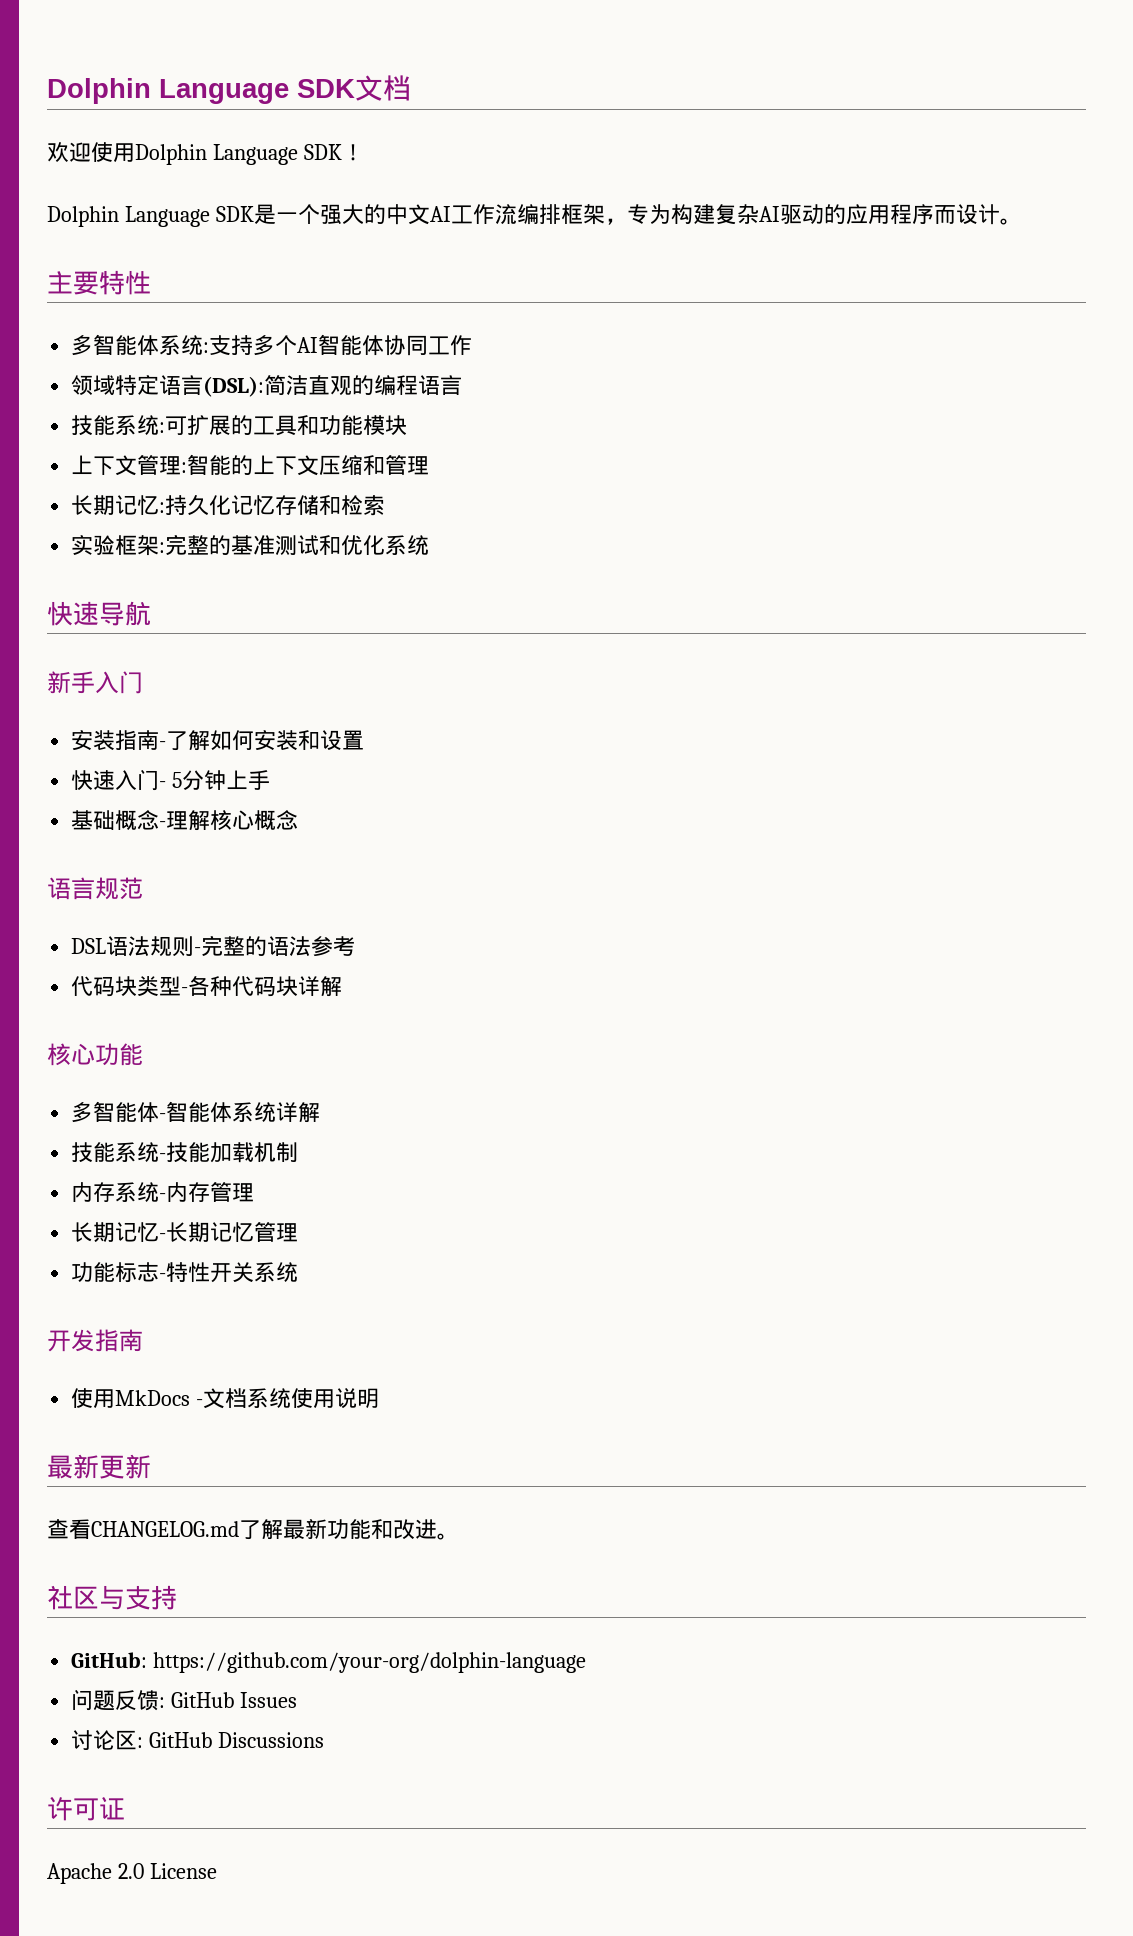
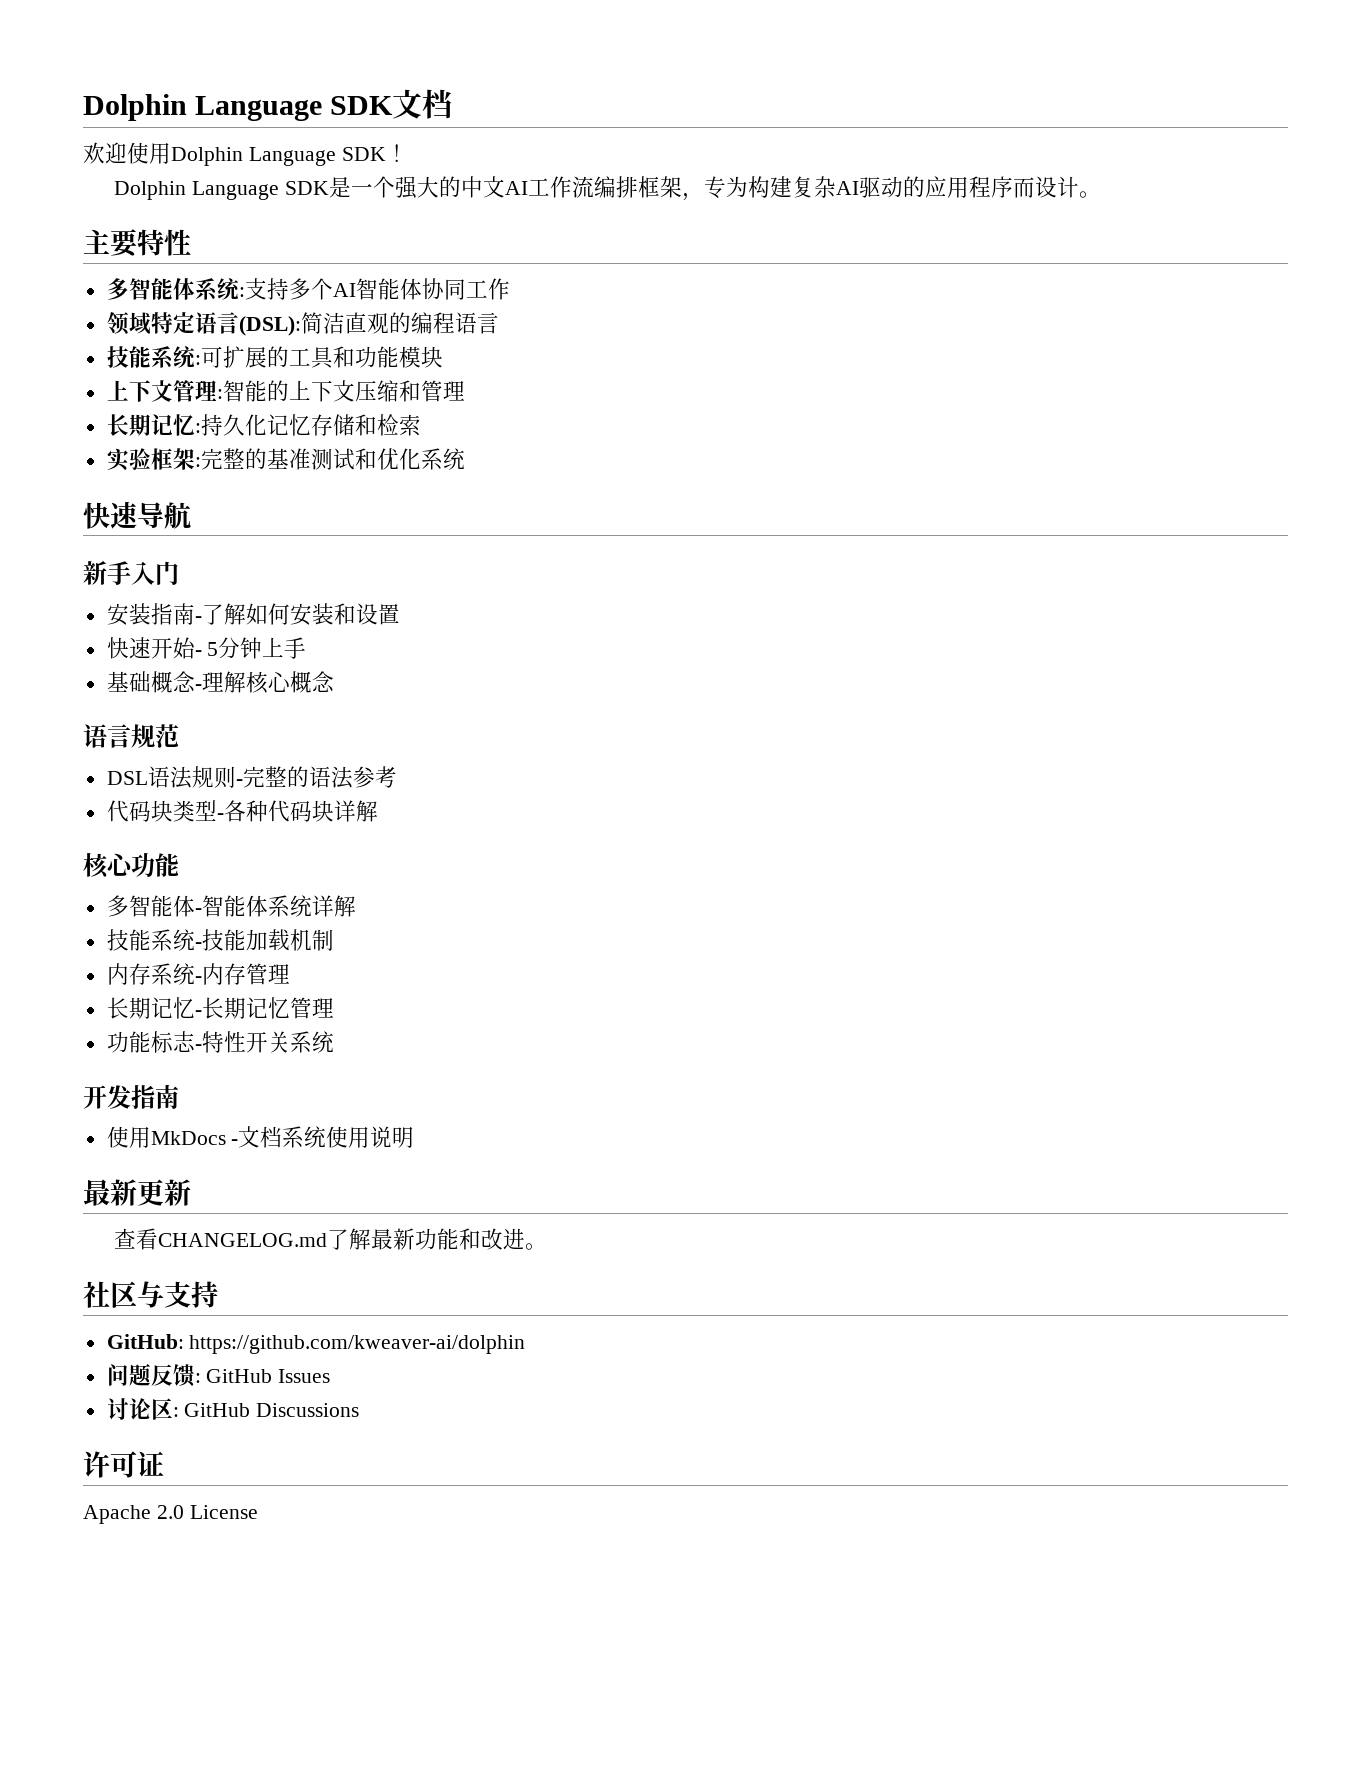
[115,769,160,791] 入门 -> [150,637,196,659] 开始
[153,1652,587,1673] https://github.com/your-org/dolphin-language -> [189,1335,526,1354] https://github.com/kweaver-ai/dolphin

